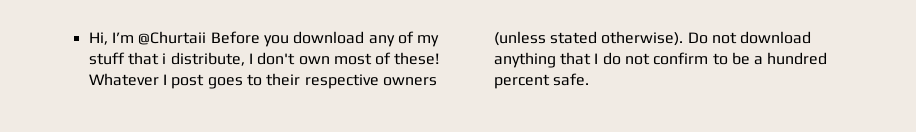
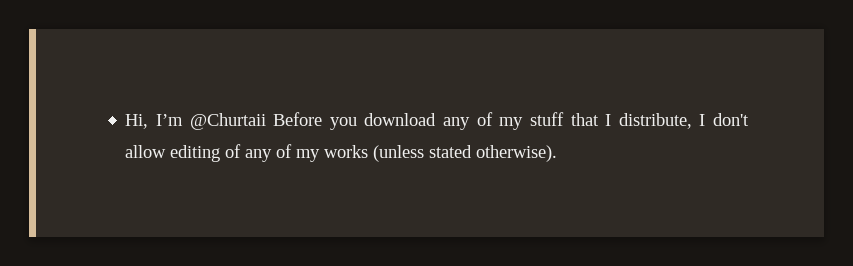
[162,53,167,64] i -> [605,114,612,126] I
[298,52,440,65] [88,73,437,89] [493,31,812,46] [493,52,828,68] [493,73,589,89] own most of these! Whatever I post goes to their respective owners (unless stated otherwise). Do not download anything that I do not confirm to be a hundred percent safe. -> [125,144,558,162] allow editing of any of my works (unless stated otherwise).

